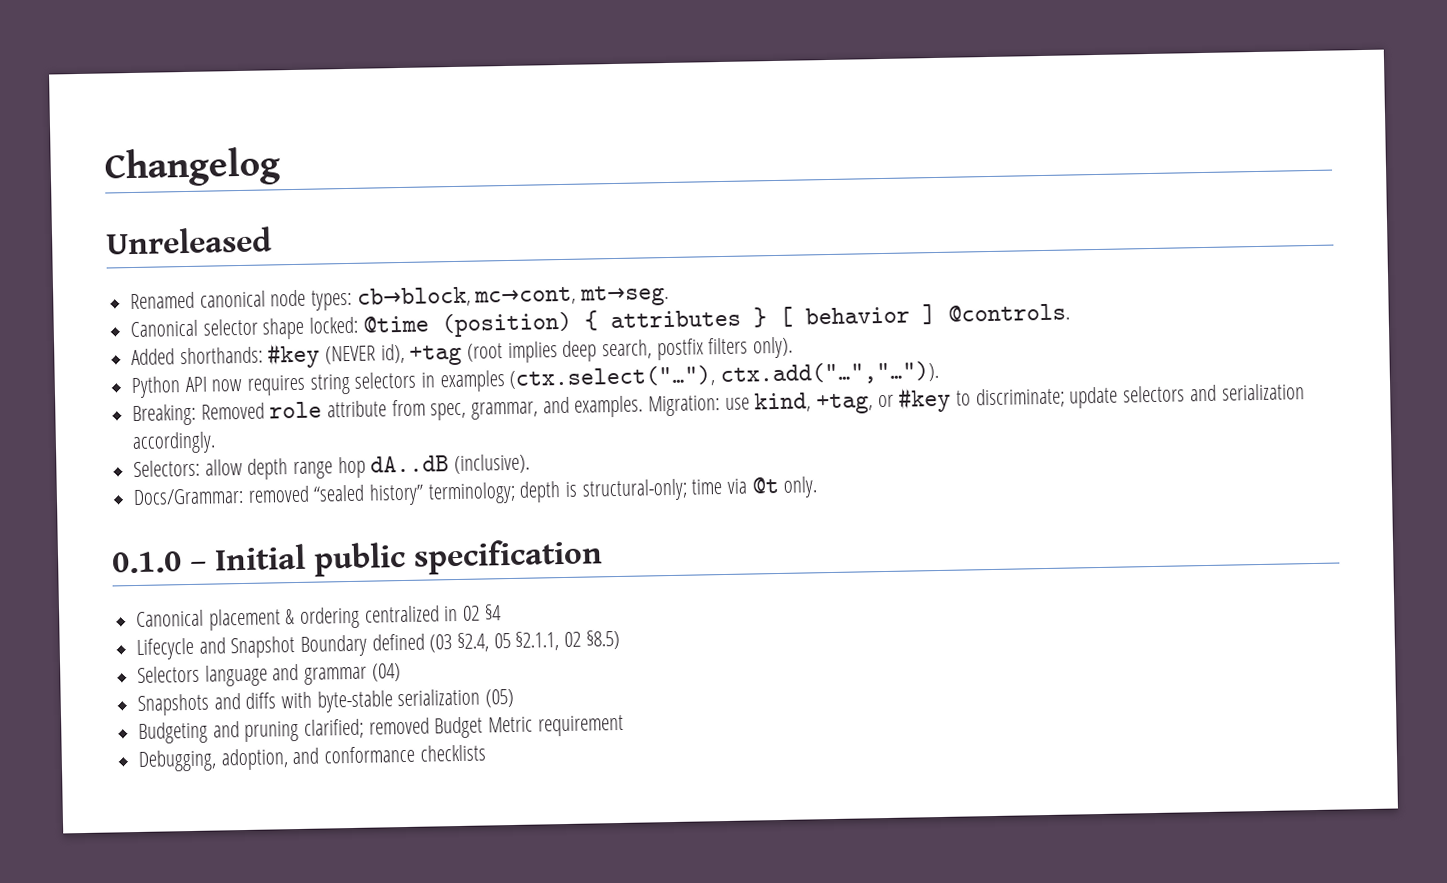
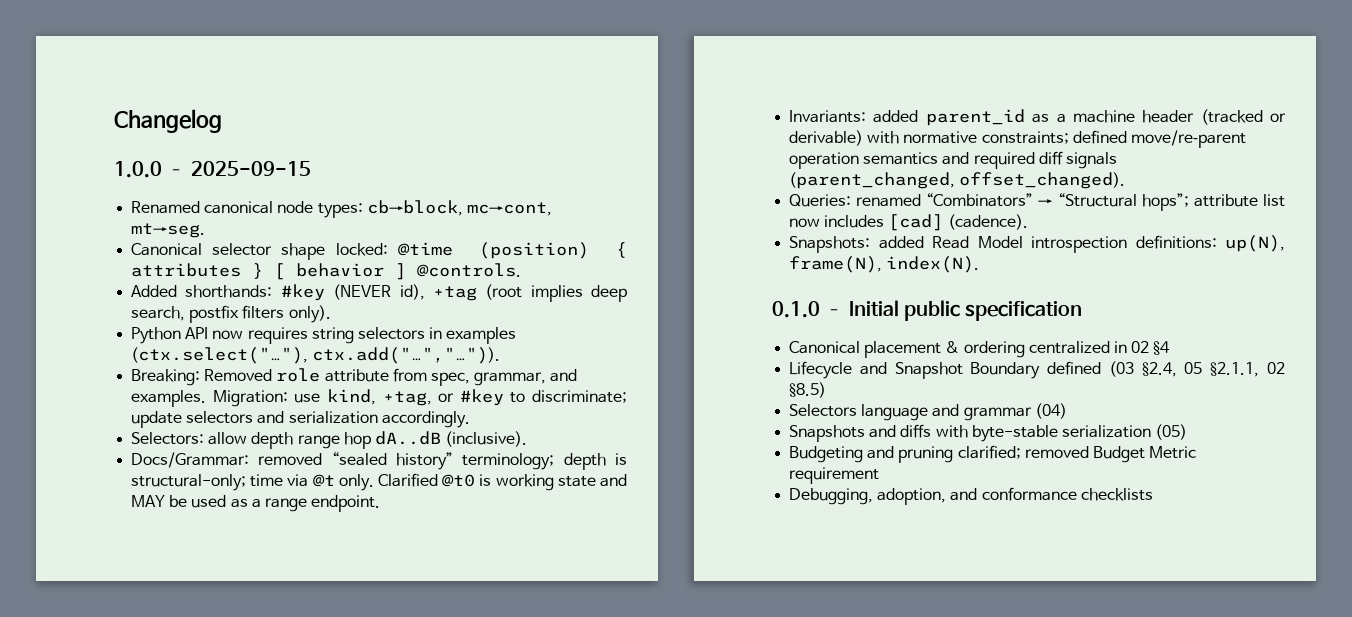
[105,226,272,255] Unreleased -> [114,161,311,178] 1.0.0 – 2025-09-15
(819, 487) none -> [378,473,627,491] [131,495,381,512] [789,109,1286,126] [789,130,1246,148] [789,151,1117,169] [789,172,1126,189] [789,193,1285,211] [789,214,1028,231] [789,235,1285,253] [789,256,980,273] Clarified @t0 is working state and MAY be used as a range endpoint. // Invariants: added parent_id as a machine header (tracked or derivable) with normative constraints; defined move/re‑parent operation semantics and required diff signals (parent_changed, offset_changed). // Queries: renamed “Combinators” → “Structural hops”; attribute list now includes [cad] (cadence). // Snapshots: added Read Model introspection definitions: up(N), frame(N), index(N).

